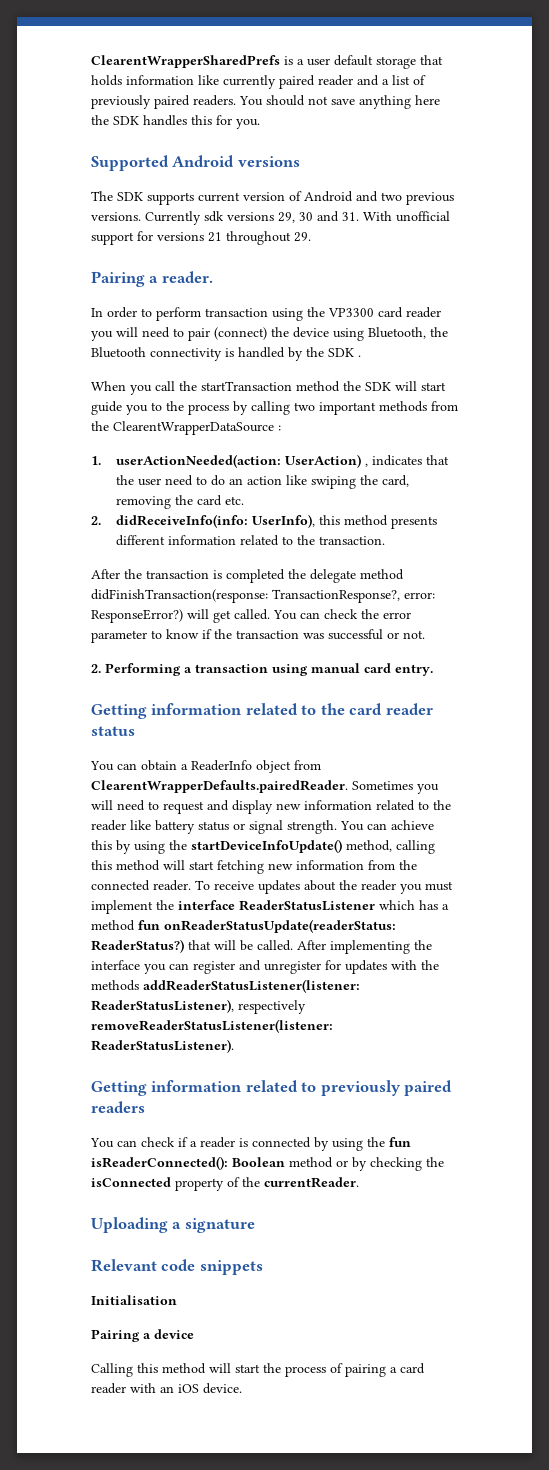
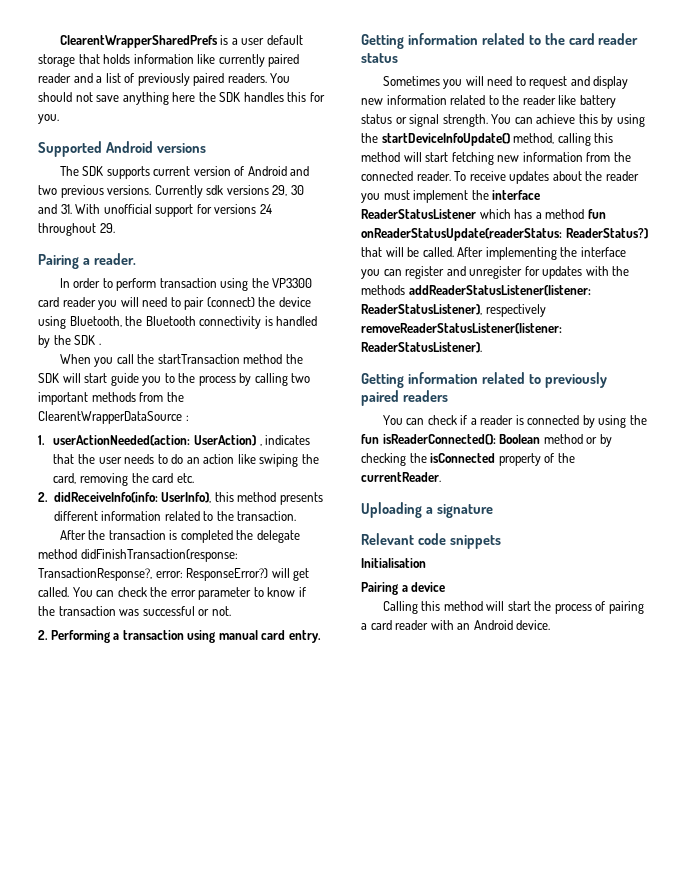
[208,232,222,242] 21 -> [259,204,272,214] 24
[165,475,194,486] need -> [124,454,155,464] needs
[90,760,321,773] [91,780,348,793] You can obtain a ReaderInfo object from ClearentWrapperDefaults.pairedReader. -> (398, 58) none
[178,1384,199,1393] iOS -> [473,620,513,630] Android

